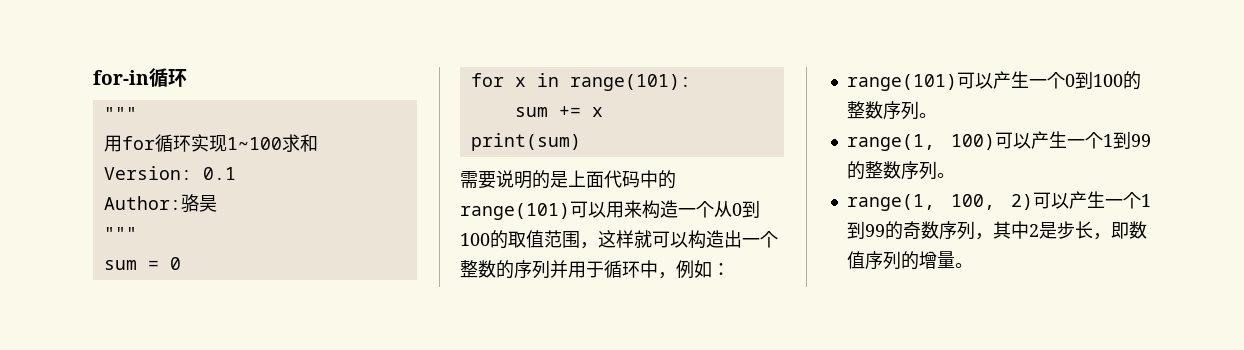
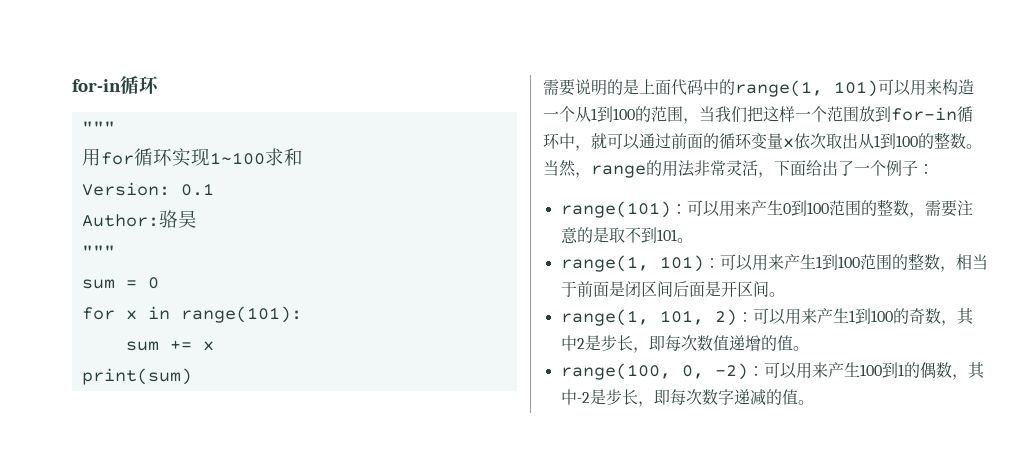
[460,203,570,220] range(101) -> [735,80,878,97] range(1, 101)
[732,200,760,218] [460,230,778,249] [460,260,730,279] [846,71,1141,91] [846,101,937,120] [846,131,1151,151] [846,161,955,180] [846,191,1151,211] [846,221,975,240] 0到100的取值范围，这样就可以构造出一个整数的序列并用于循环中，例如： // range(101)可以产生一个0到100的整数序列。 // range(1, 100)可以产生一个1到99的整数序列。 // range(1, 100, 2)可以产生一个1到99的奇数序列 -> [591,106,973,124] [543,132,982,151] [543,160,934,178] [560,199,973,218] [560,227,693,244] [560,253,988,272] [560,281,785,297] [560,308,941,326] 1到100的范围，当我们把这样一个范围放到for-in循环中，就可以通过前面的循环变量x依次取出从1到100的整数。当然，range的用法非常灵活，下面给出了一个例子： // range(101)：可以用来产生0到100范围的整数，需要注意的是取不到101。 // range(1, 101)：可以用来产生1到100范围的整数，相当于前面是闭区间后面是开区间。 // range(1, 101, 2)：可以用来产生1到100的奇数
[1128,221,1147,239] [846,251,955,270] 数值序列的增量 -> [664,335,809,352] [560,362,985,380] [560,389,798,407] 每次数值递增的值。 // range(100, 0, -2)：可以用来产生100到1的偶数，其中-2是步长，即每次数字递减的值

